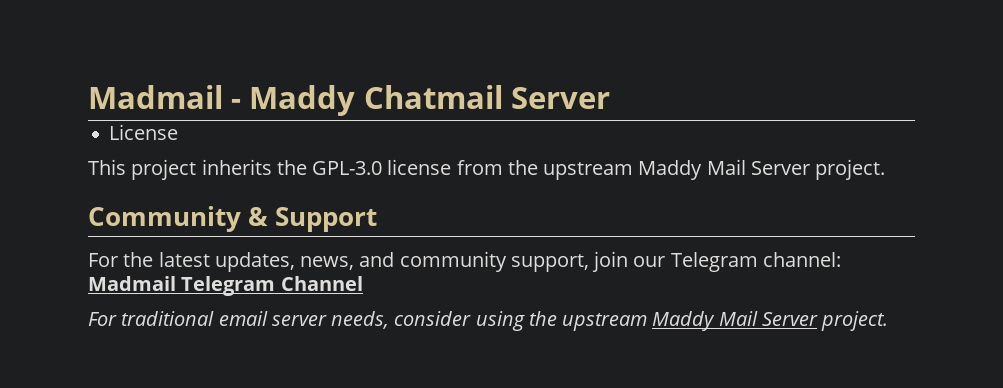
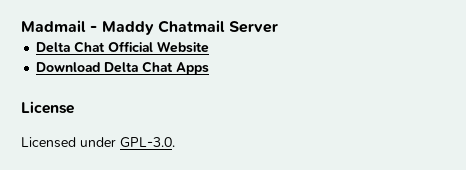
[109,124,179,140] [88,159,886,180] [88,206,378,232] [88,251,841,272] [88,276,363,296] [88,311,889,331] License // This project inherits the GPL-3.0 license from the upstream Maddy Mail Server project. // Community & Support // For the latest updates, news, and community support, join our Telegram channel: Madmail Telegram Channel // For traditional email server needs, consider using the upstream Maddy Mail Server project. -> [36,41,210,53] [36,61,210,75] [21,101,74,114] [21,137,175,148] Delta Chat Official Website // Download Delta Chat Apps // License // Licensed under GPL-3.0.

